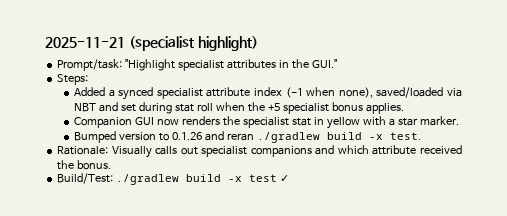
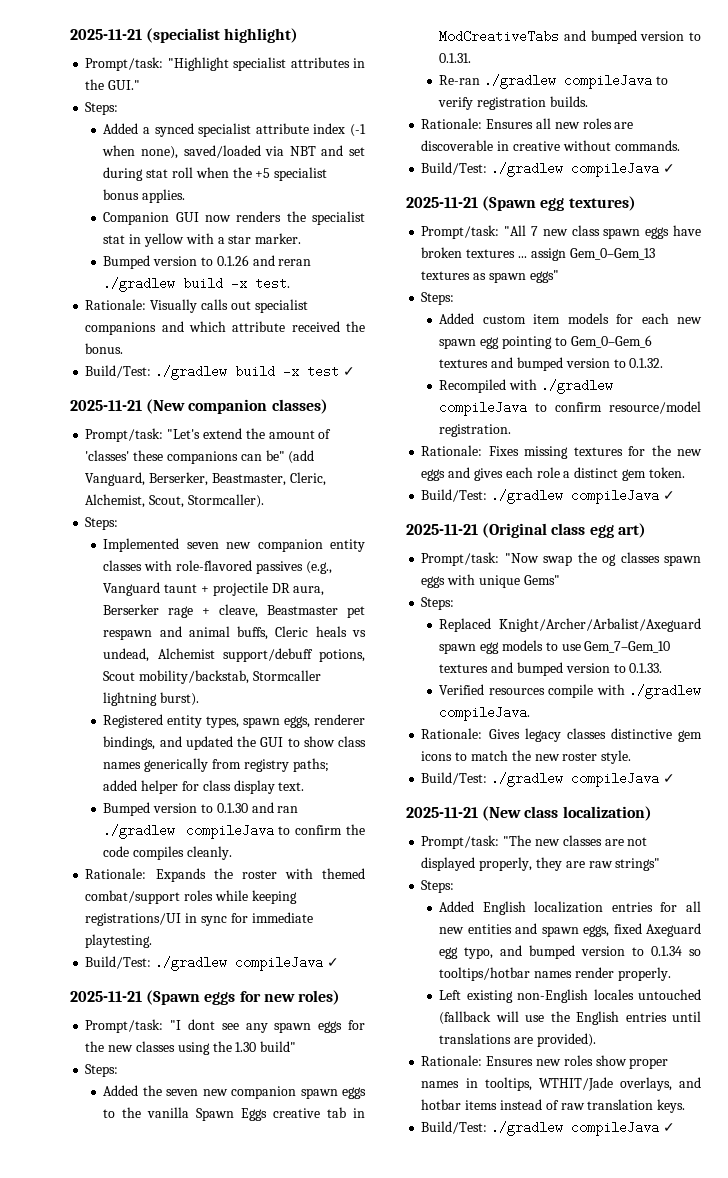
(290, 178) none -> [70,399,328,414] [85,428,332,442] [85,450,315,464] [85,472,326,486] [85,494,264,508] [85,517,119,530] [103,538,365,552] [103,560,332,574] [103,582,325,596] [103,604,365,618] [103,626,366,640] [103,648,365,662] [103,670,321,684] [103,692,200,706] [103,714,366,728] [103,736,366,750] [103,758,329,772] [103,780,305,794] [103,802,299,816] [103,824,365,839] [103,846,232,860] [85,868,365,882] [85,890,297,904] [85,912,313,926] [85,934,153,948] [85,956,339,971] [70,990,340,1005] [85,1019,366,1033] [85,1041,297,1055] [85,1064,119,1077] [103,1085,366,1099] [103,1107,365,1121] [439,30,701,44] [439,53,472,63] [439,74,668,89] [438,96,588,110] [421,118,634,129] [421,140,680,151] [421,162,675,177] [406,196,636,211] [421,225,701,239] [421,247,655,261] [421,270,559,283] [421,292,455,305] [439,313,702,324] [439,335,652,349] [439,357,664,371] [439,379,613,394] [439,401,701,416] [439,424,512,437] [421,445,702,459] [421,467,685,481] [421,489,675,504] [406,523,646,538] [421,552,701,566] [421,574,560,588] [421,597,455,610] [439,618,701,632] [439,640,671,654] [439,662,663,676] [439,684,701,699] [439,706,531,721] [421,728,702,742] [421,750,632,764] [421,772,675,787] [406,806,652,821] [421,835,648,849] [421,857,661,871] [421,880,455,893] [439,901,701,915] [439,923,701,937] [439,945,701,959] [439,967,671,981] [439,989,701,1003] [439,1011,701,1025] [439,1033,596,1047] [421,1055,669,1069] [421,1077,701,1091] [421,1099,686,1113] [421,1121,675,1136] // 2025-11-21 (New companion classes) // Prompt/task: "Let's extend the amount of 'classes' these companions can be" (add Vanguard, Berserker, Beastmaster, Cleric, Alchemist, Scout, Stormcaller). // Steps: // Implemented seven new companion entity classes with role-flavored passives (e.g., Vanguard taunt + projectile DR aura, Berserker rage + cleave, Beastmaster pet respawn and animal buffs, Cleric heals vs undead, Alchemist support/debuff potions, Scout mobility/backstab, Stormcaller lightning burst). // Registered entity types, spawn eggs, renderer bindings, and updated the GUI to show class names generically from registry paths; added helper for class display text. // Bumped version to 0.1.30 and ran ./gradlew compileJava to confirm the code compiles cleanly. // Rationale: Expands the roster with themed combat/support roles while keeping registrations/UI in sync for immediate playtesting. // Build/Test: ./gradlew compileJava ✓ // 2025-11-21 (Spawn eggs for new roles) // Prompt/task: "I dont see any spawn eggs for the new classes using the 1.30 build" // Steps: // Added the seven new companion spawn eggs to the vanilla Spawn Eggs creative tab in ModCreativeTabs and bumped version to 0.1.31. // Re-ran ./gradlew compileJava to verify registration builds. // Rationale: Ensures all new roles are discoverable in creative without commands. // Build/Test: ./gradlew compileJava ✓ // 2025-11-21 (Spawn egg textures) // Prompt/task: "All 7 new class spawn eggs have broken textures ... assign Gem_0–Gem_13 textures as spawn eggs" // Steps: // Added custom item models for each new spawn egg pointing to Gem_0–Gem_6 textures and bumped version to 0.1.32. // Recompiled with ./gradlew compileJava to confirm resource/model registration. // Rationale: Fixes missing textures for the new eggs and gives each role a distinct gem token. // Build/Test: ./gradlew compileJava ✓ // 2025-11-21 (Original class egg art) // Prompt/task: "Now swap the og classes spawn eggs with unique Gems" // Steps: // Replaced Knight/Archer/Arbalist/Axeguard spawn egg models to use Gem_7–Gem_10 textures and bumped version to 0.1.33. // Verified resources compile with ./gradlew compileJava. // Rationale: Gives legacy classes distinctive gem icons to match the new roster style. // Build/Test: ./gradlew compileJava ✓ // 2025-11-21 (New class localization) // Prompt/task: "The new classes are not displayed properly, they are raw strings" // Steps: // Added English localization entries for all new entities and spawn eggs, fixed Axeguard egg typo, and bumped version to 0.1.34 so tooltips/hotbar names render properly. // Left existing non-English locales untouched (fallback will use the English entries until translations are provided). // Rationale: Ensures new roles show proper names in tooltips, WTHIT/Jade overlays, and hotbar items instead of raw translation keys. // Build/Test: ./gradlew compileJava ✓

